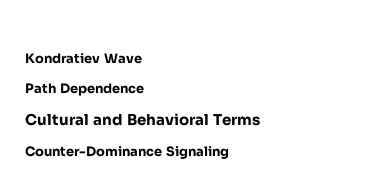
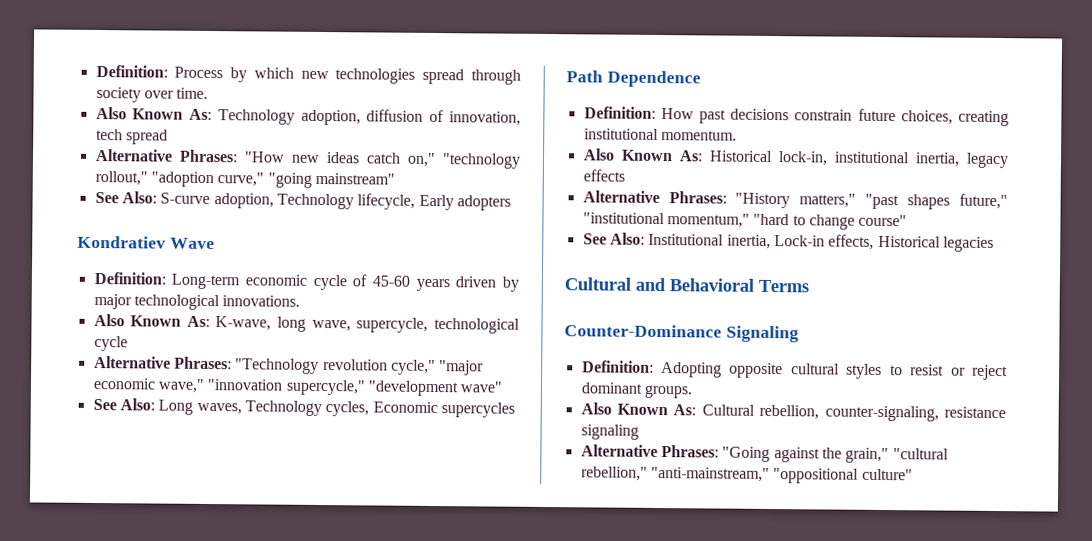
[25,53,142,64] [25,83,144,96] Kondratiev Wave // Path Dependence -> [95,64,521,85] [95,86,209,103] [95,106,521,126] [95,128,168,145] [94,148,521,169] [94,170,395,188] [94,191,511,211] [77,235,215,250] [93,271,519,292] [93,293,301,311] [93,313,520,334] [93,335,128,352] [93,355,485,376] [92,377,504,397] [92,398,515,418] [566,70,701,88] [583,106,1009,127] [583,128,737,141] [582,148,1009,169] [582,169,625,182] [582,190,1008,210] [582,212,908,230] [582,232,994,252] Definition: Process by which new technologies spread through society over time. // Also Known As: Technology adoption, diffusion of innovation, tech spread // Alternative Phrases: "How new ideas catch on," "technology rollout," "adoption curve," "going mainstream" // See Also: S-curve adoption, Technology lifecycle, Early adopters // Kondratiev Wave // Definition: Long-term economic cycle of 45-60 years driven by major technological innovations. // Also Known As: K-wave, long wave, supercycle, technological cycle // Alternative Phrases: "Technology revolution cycle," "major economic wave," "innovation supercycle," "development wave" // See Also: Long waves, Technology cycles, Economic supercycles // Path Dependence // Definition: How past decisions constrain future choices, creating institutional momentum. // Also Known As: Historical lock-in, institutional inertia, legacy effects // Alternative Phrases: "History matters," "past shapes future," "institutional momentum," "hard to change course" // See Also: Institutional inertia, Lock-in effects, Historical legacies
(229, 152) none -> [581,360,1008,381] [580,382,692,399] [580,402,1006,422] [580,424,639,440] [580,444,949,464] [580,466,913,484] // Definition: Adopting opposite cultural styles to resist or reject dominant groups. // Also Known As: Cultural rebellion, counter-signaling, resistance signaling // Alternative Phrases: "Going against the grain," "cultural rebellion," "anti-mainstream," "oppositional culture"

